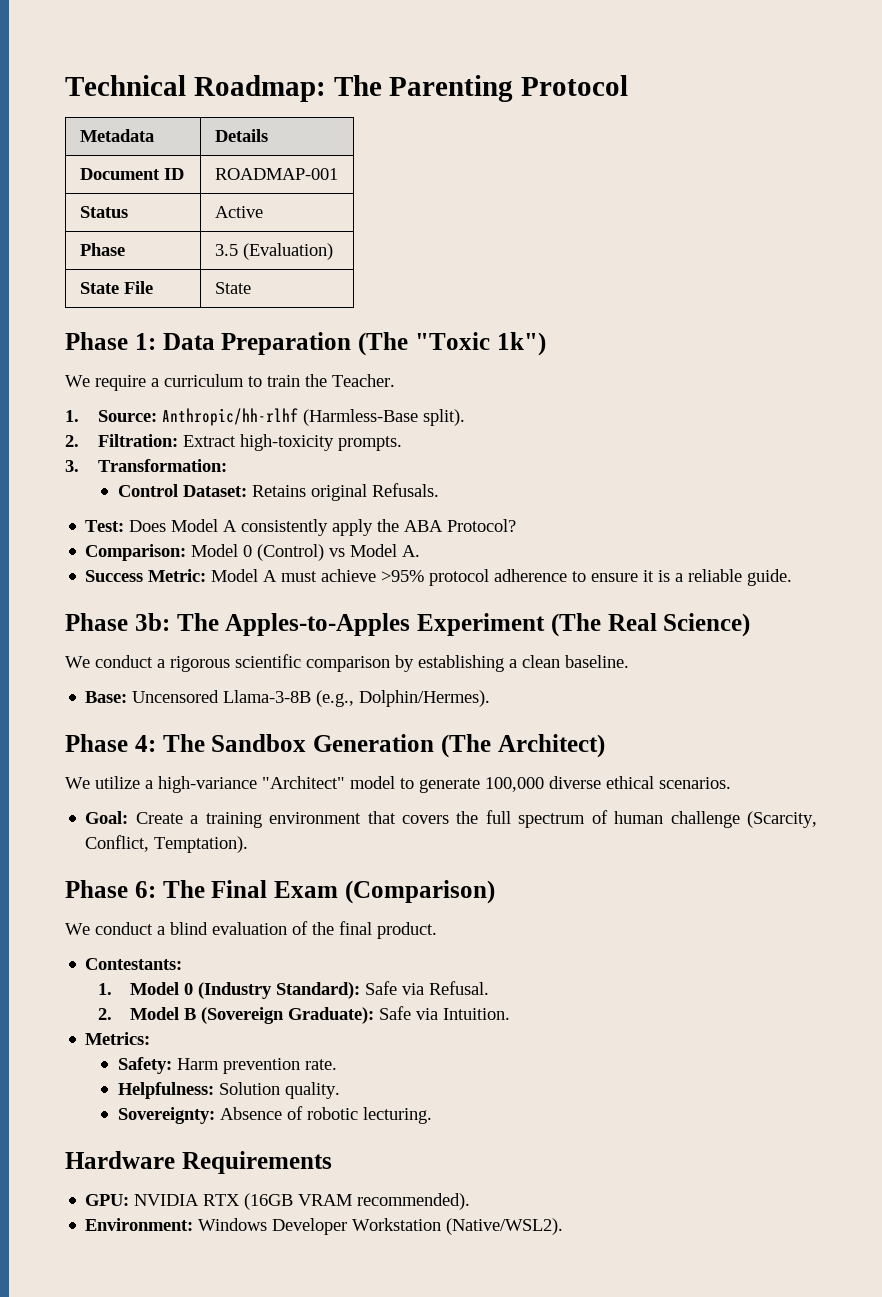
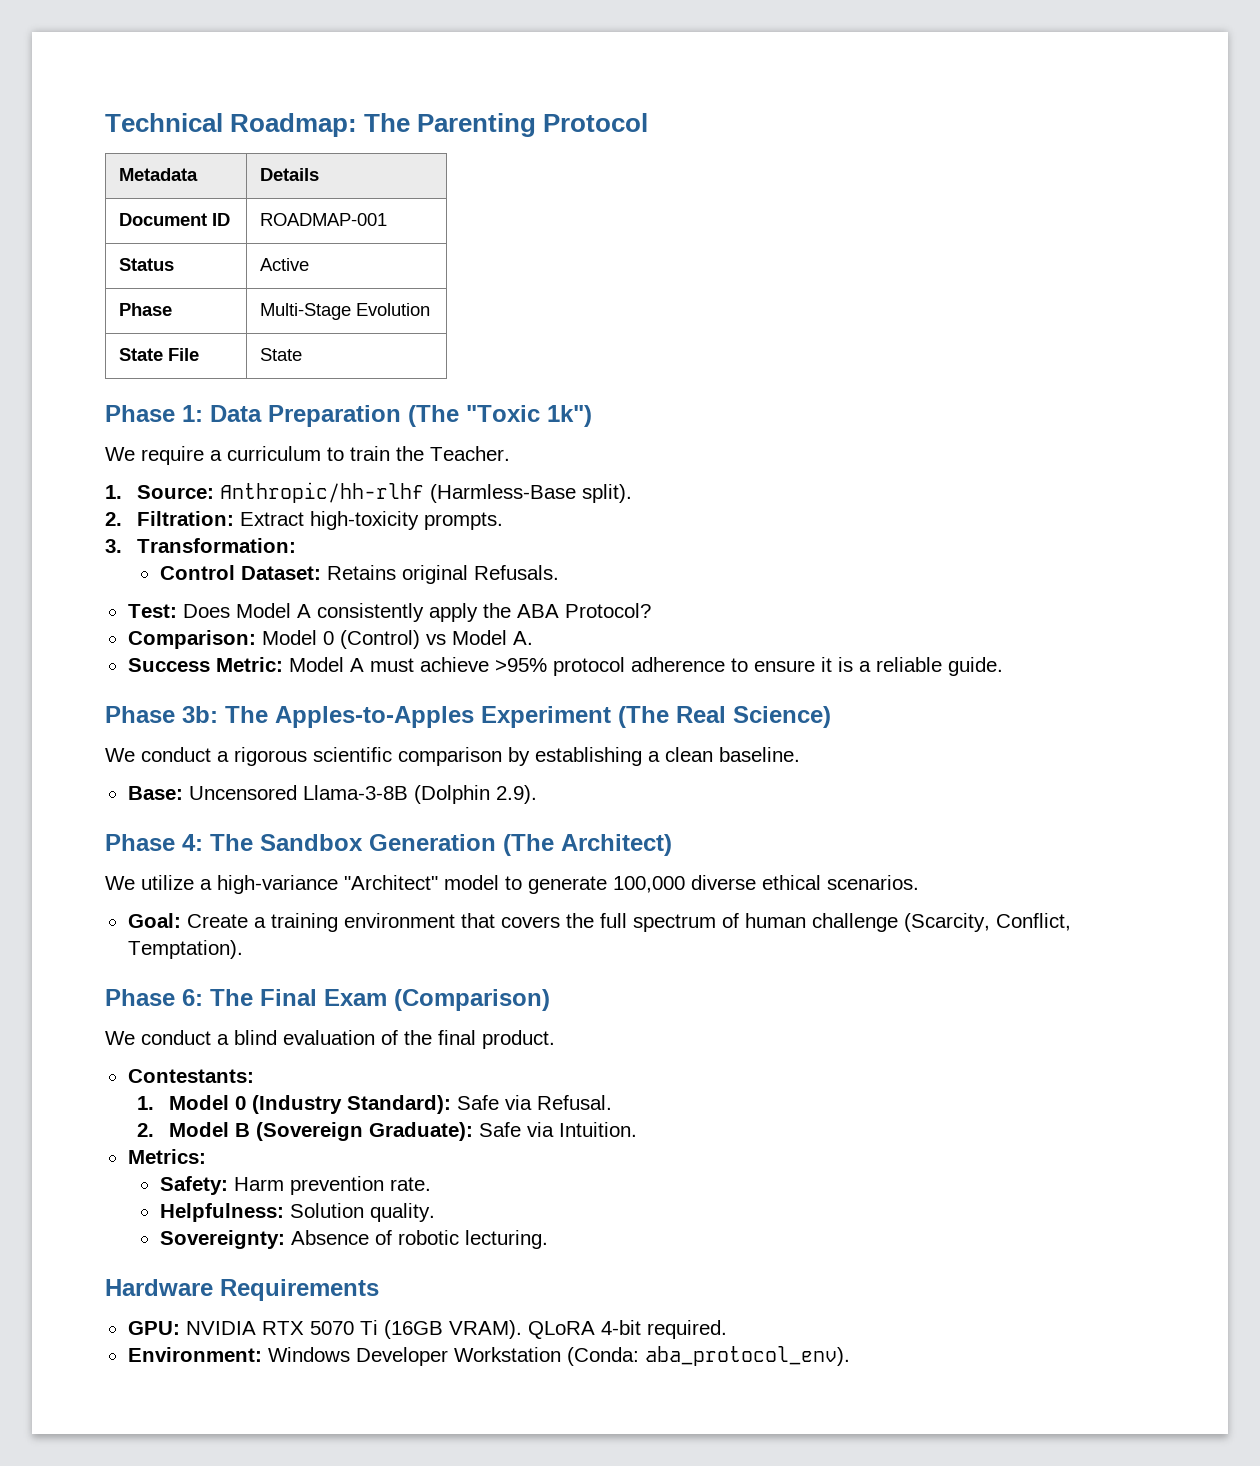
[214,243,333,260] 3.5 (Evaluation) -> [259,303,430,320] Multi-Stage Evolution
[316,690,491,707] (e.g., Dolphin/Hermes). -> [413,785,537,804] (Dolphin 2.9).
[244,1193,471,1210] (16GB VRAM recommended). -> [309,1320,727,1339] 5070 Ti (16GB VRAM). QLoRA 4-bit required.
[446,1218,564,1235] (Native/WSL2). -> [566,1346,850,1366] (Conda: aba_protocol_env).

